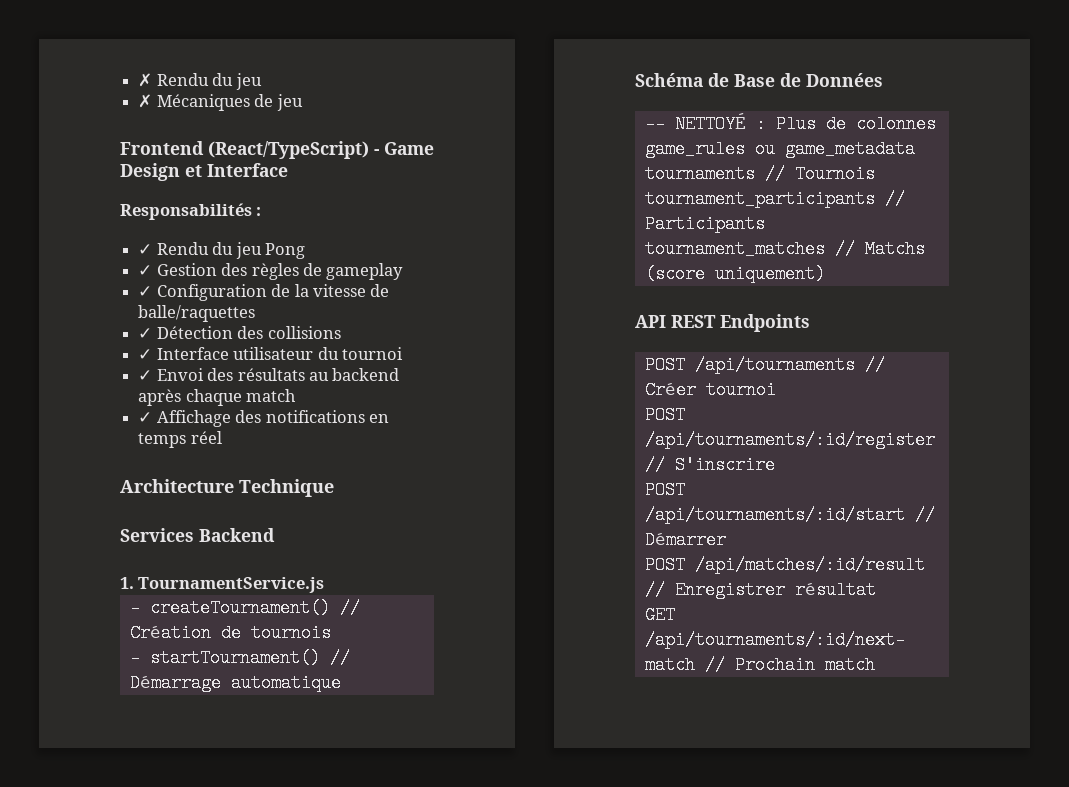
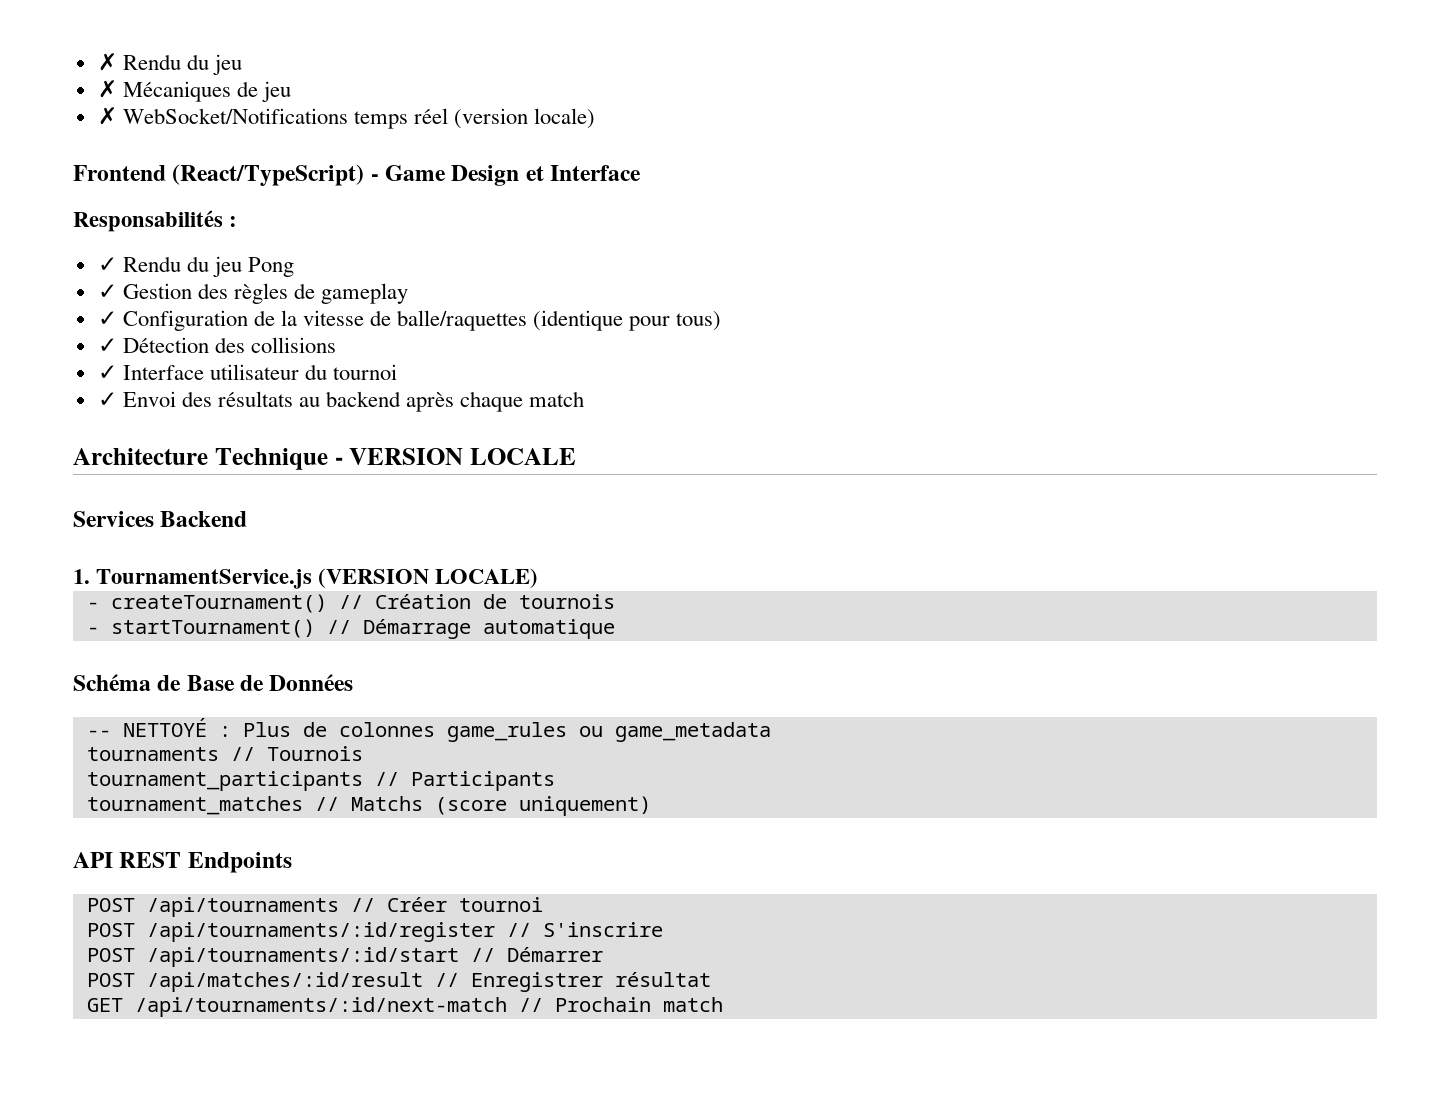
(303, 102) none -> [97,107,596,129] // ✗ WebSocket/Notifications temps réel (version locale)
(256, 313) none -> [533,310,722,331] (identique pour tous)
[138,410,389,427] [138,431,222,448] // ✓ Affichage des notifications en temps réel -> (585, 399) none
(334, 488) none -> [334,448,576,465] - VERSION LOCALE
(325, 585) none -> [318,568,539,588] (VERSION LOCALE)

